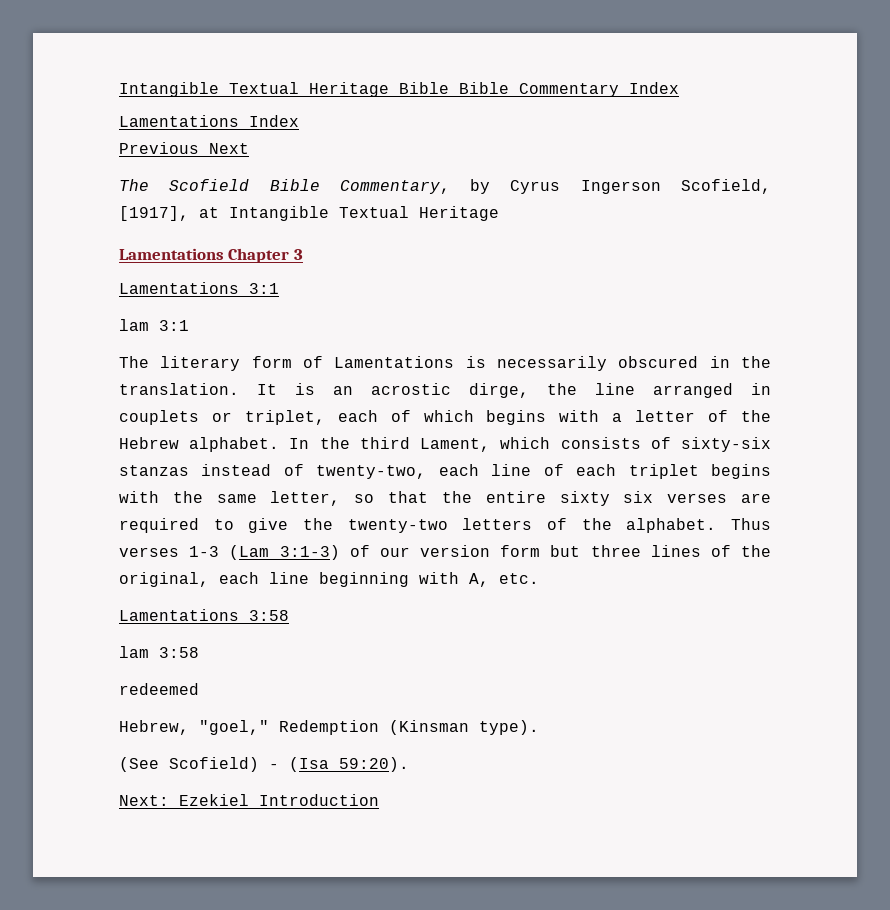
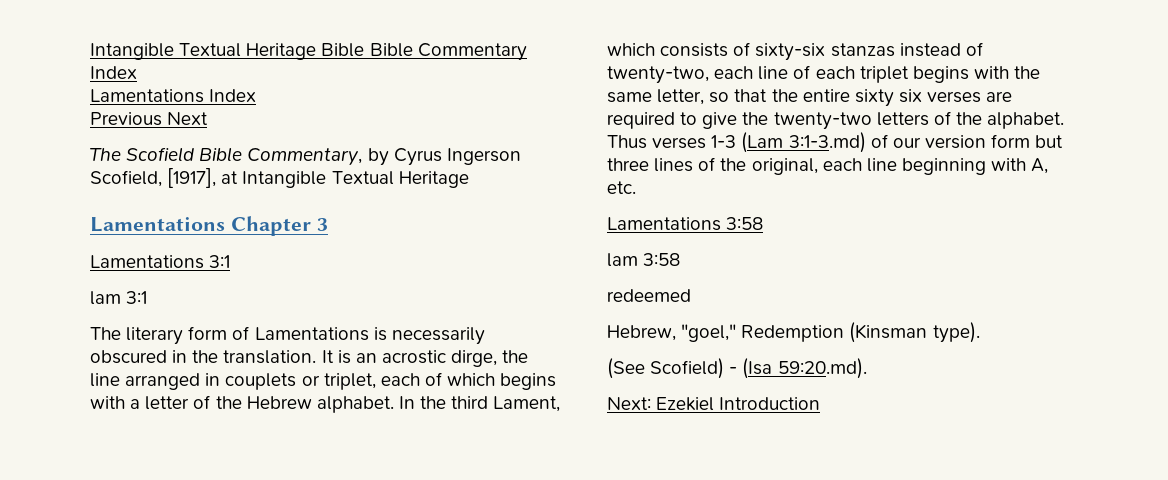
[279,545,340,560] 3:1-3) -> [788,132,866,153] 3:1-3.md)
[339,757,409,772] 59:20). -> [777,358,867,379] 59:20.md).

